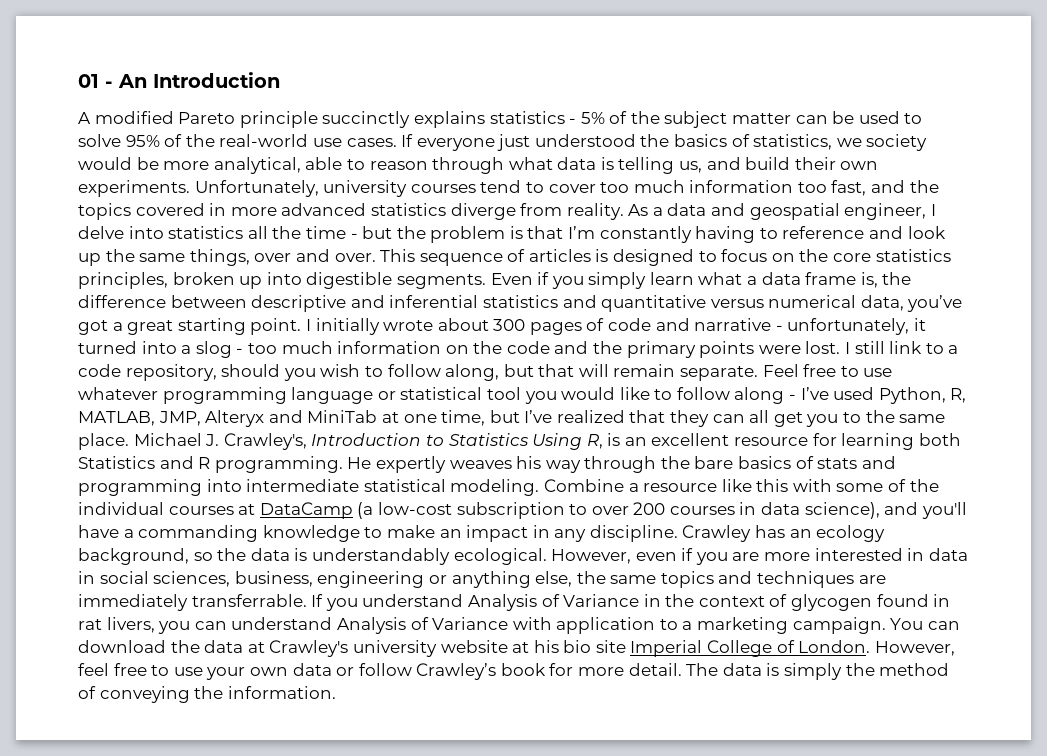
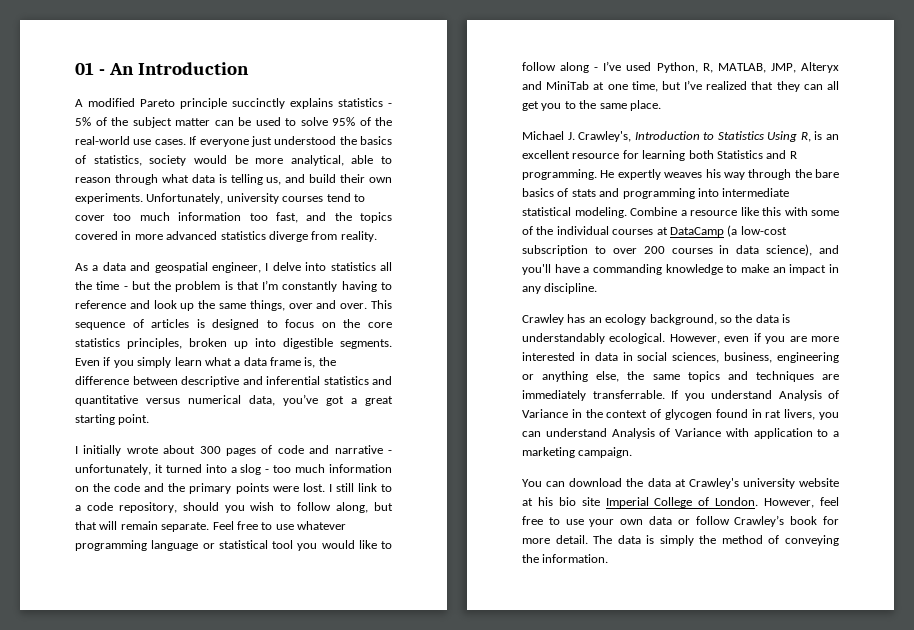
[836,138,862,147] we -> (142, 160) none
(624, 211) none -> (377, 236) //
(302, 326) none -> (150, 419) //
(129, 441) none -> (661, 105) //
(678, 533) none -> (598, 288) //
(886, 625) none -> (633, 452) //

